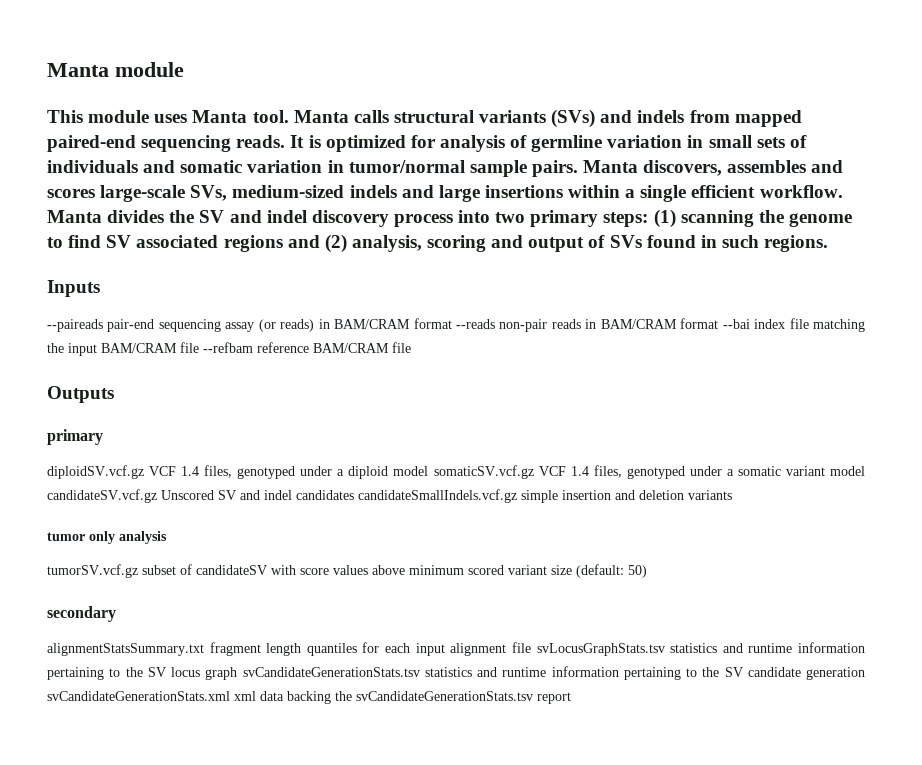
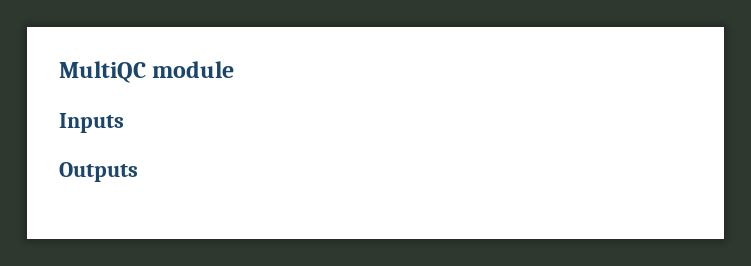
[47,63,109,77] Manta -> [59,61,146,83] MultiQC
[47,109,802,128] [47,135,807,152] [47,160,844,177] [47,185,843,202] [47,209,852,228] [47,234,829,253] [47,280,100,297] [47,318,866,332] [47,342,411,356] [47,386,114,403] [47,429,103,445] [47,465,865,479] [47,489,732,503] [47,531,167,544] [47,564,647,578] [47,606,116,622] [47,642,866,656] [47,666,865,680] [47,691,571,704] This module uses Manta tool. Manta calls structural variants (SVs) and indels from mapped paired-end sequencing reads. It is optimized for analysis of germline variation in small sets of individuals and somatic variation in tumor/normal sample pairs. Manta discovers, assembles and scores large-scale SVs, medium-sized indels and large insertions within a single efficient workflow. Manta divides the SV and indel discovery process into two primary steps: (1) scanning the genome to find SV associated regions and (2) analysis, scoring and output of SVs found in such regions. // Inputs // --paireads pair-end sequencing assay (or reads) in BAM/CRAM format --reads non-pair reads in BAM/CRAM format --bai index file matching the input BAM/CRAM file --refbam reference BAM/CRAM file // Outputs // primary // diploidSV.vcf.gz VCF 1.4 files, genotyped under a diploid model somaticSV.vcf.gz VCF 1.4 files, genotyped under a somatic variant model candidateSV.vcf.gz Unscored SV and indel candidates candidateSmallIndels.vcf.gz simple insertion and deletion variants // tumor only analysis // tumorSV.vcf.gz subset of candidateSV with score values above minimum scored variant size (default: 50) // secondary // alignmentStatsSummary.txt fragment length quantiles for each input alignment file svLocusGraphStats.tsv statistics and runtime information pertaining to the SV locus graph svCandidateGenerationStats.tsv statistics and runtime information pertaining to the SV candidate generation svCandidateGenerationStats.xml xml data backing the svCandidateGenerationStats.tsv report -> [59,113,124,133] [59,162,138,182] Inputs // Outputs

